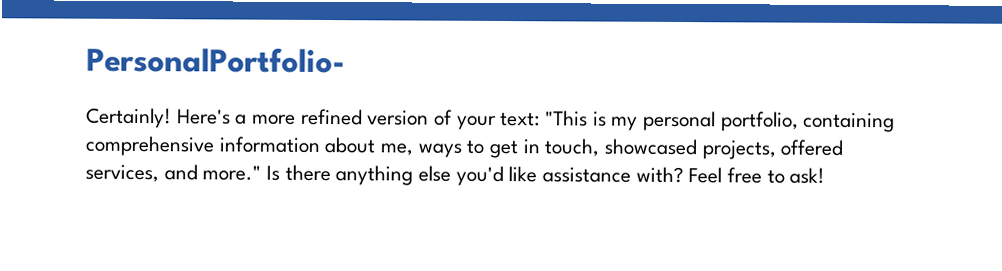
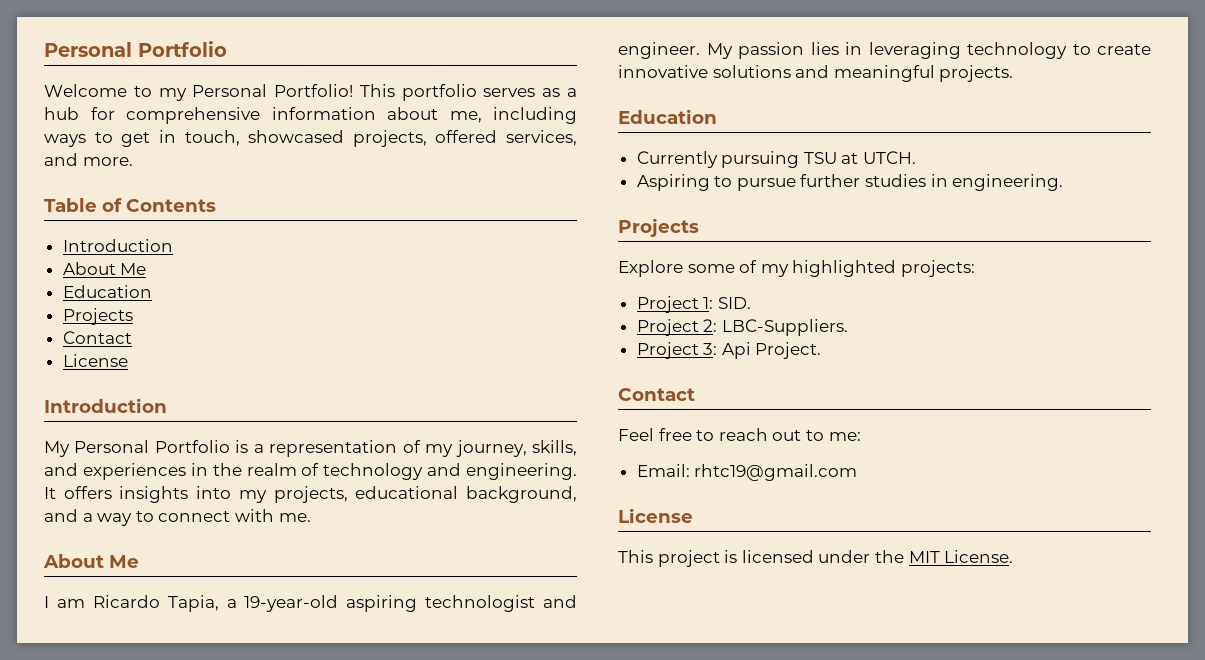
[86,46,345,74] [86,107,896,133] PersonalPortfolio- // Certainly! Here's a more refined version of your text: "This is my personal portfolio, containing -> [44,41,227,57] [44,84,577,101] [44,107,115,120] Personal Portfolio // Welcome to my Personal Portfolio! This portfolio serves as a hub for
(414, 149) none -> [493,107,577,124] including
[202,164,826,187] more." Is there anything else you'd like assistance with? Feel free to ask! -> [82,157,133,166] [44,198,216,212] [62,239,173,252] [62,262,147,275] [62,285,152,298] [62,308,133,325] [62,331,132,344] [62,354,128,367] [44,398,167,413] [44,440,577,457] [44,463,577,480] [44,486,577,503] [44,509,311,526] [43,554,139,568] [44,595,577,612] [618,42,1151,59] [618,65,1014,82] [618,109,717,124] [636,151,917,168] [636,174,1064,191] [618,218,699,237] [618,260,975,277] [636,296,751,313] [636,319,848,336] [636,342,822,359] [618,388,695,401] [618,428,861,441] [636,464,858,481] [618,508,693,523] [618,550,1014,567] more. // Table of Contents // Introduction // About Me // Education // Projects // Contact // License // Introduction // My Personal Portfolio is a representation of my journey, skills, and experiences in the realm of technology and engineering. It offers insights into my projects, educational background, and a way to connect with me. // About Me // I am Ricardo Tapia, a 19-year-old aspiring technologist and engineer. My passion lies in leveraging technology to create innovative solutions and meaningful projects. // Education // Currently pursuing TSU at UTCH. // Aspiring to pursue further studies in engineering. // Projects // Explore some of my highlighted projects: // Project 1: SID. // Project 2: LBC-Suppliers. // Project 3: Api Project. // Contact // Feel free to reach out to me: // Email: rhtc19@gmail.com // License // This project is licensed under the MIT License.

